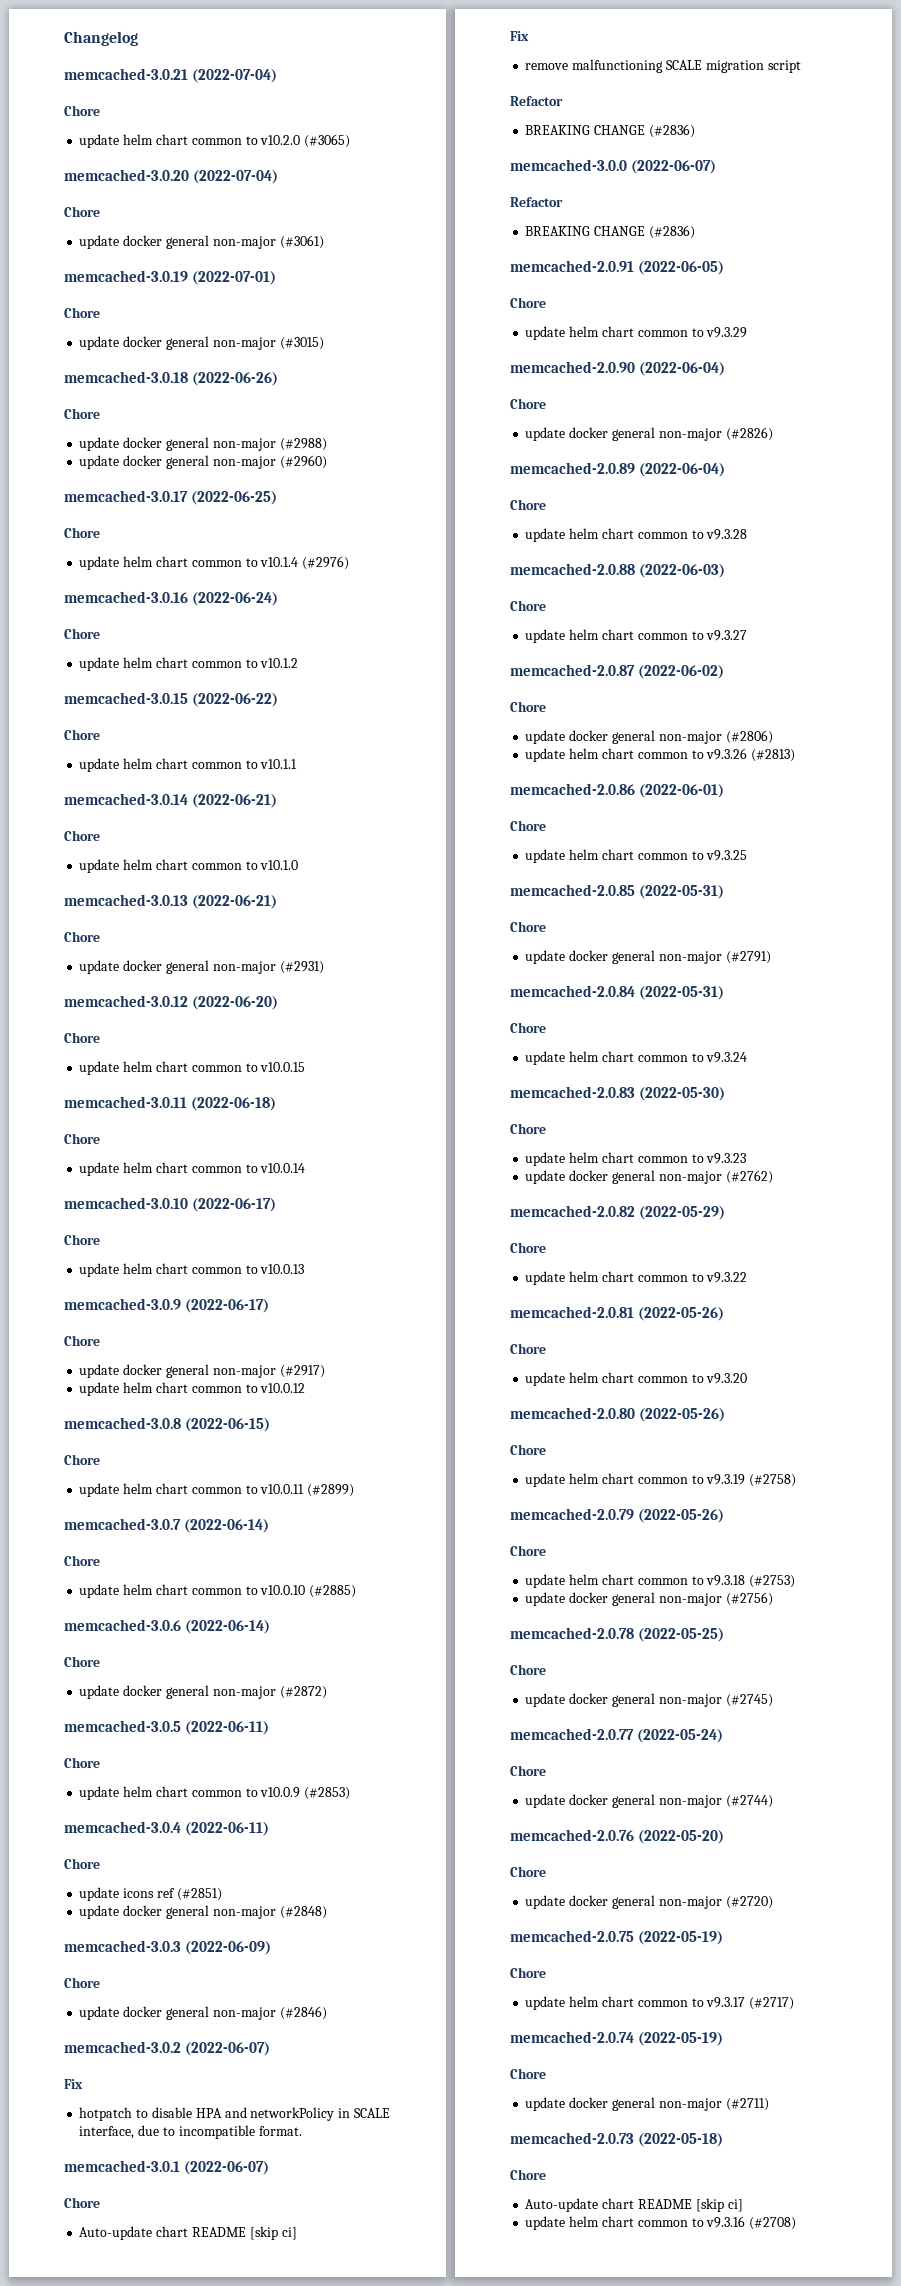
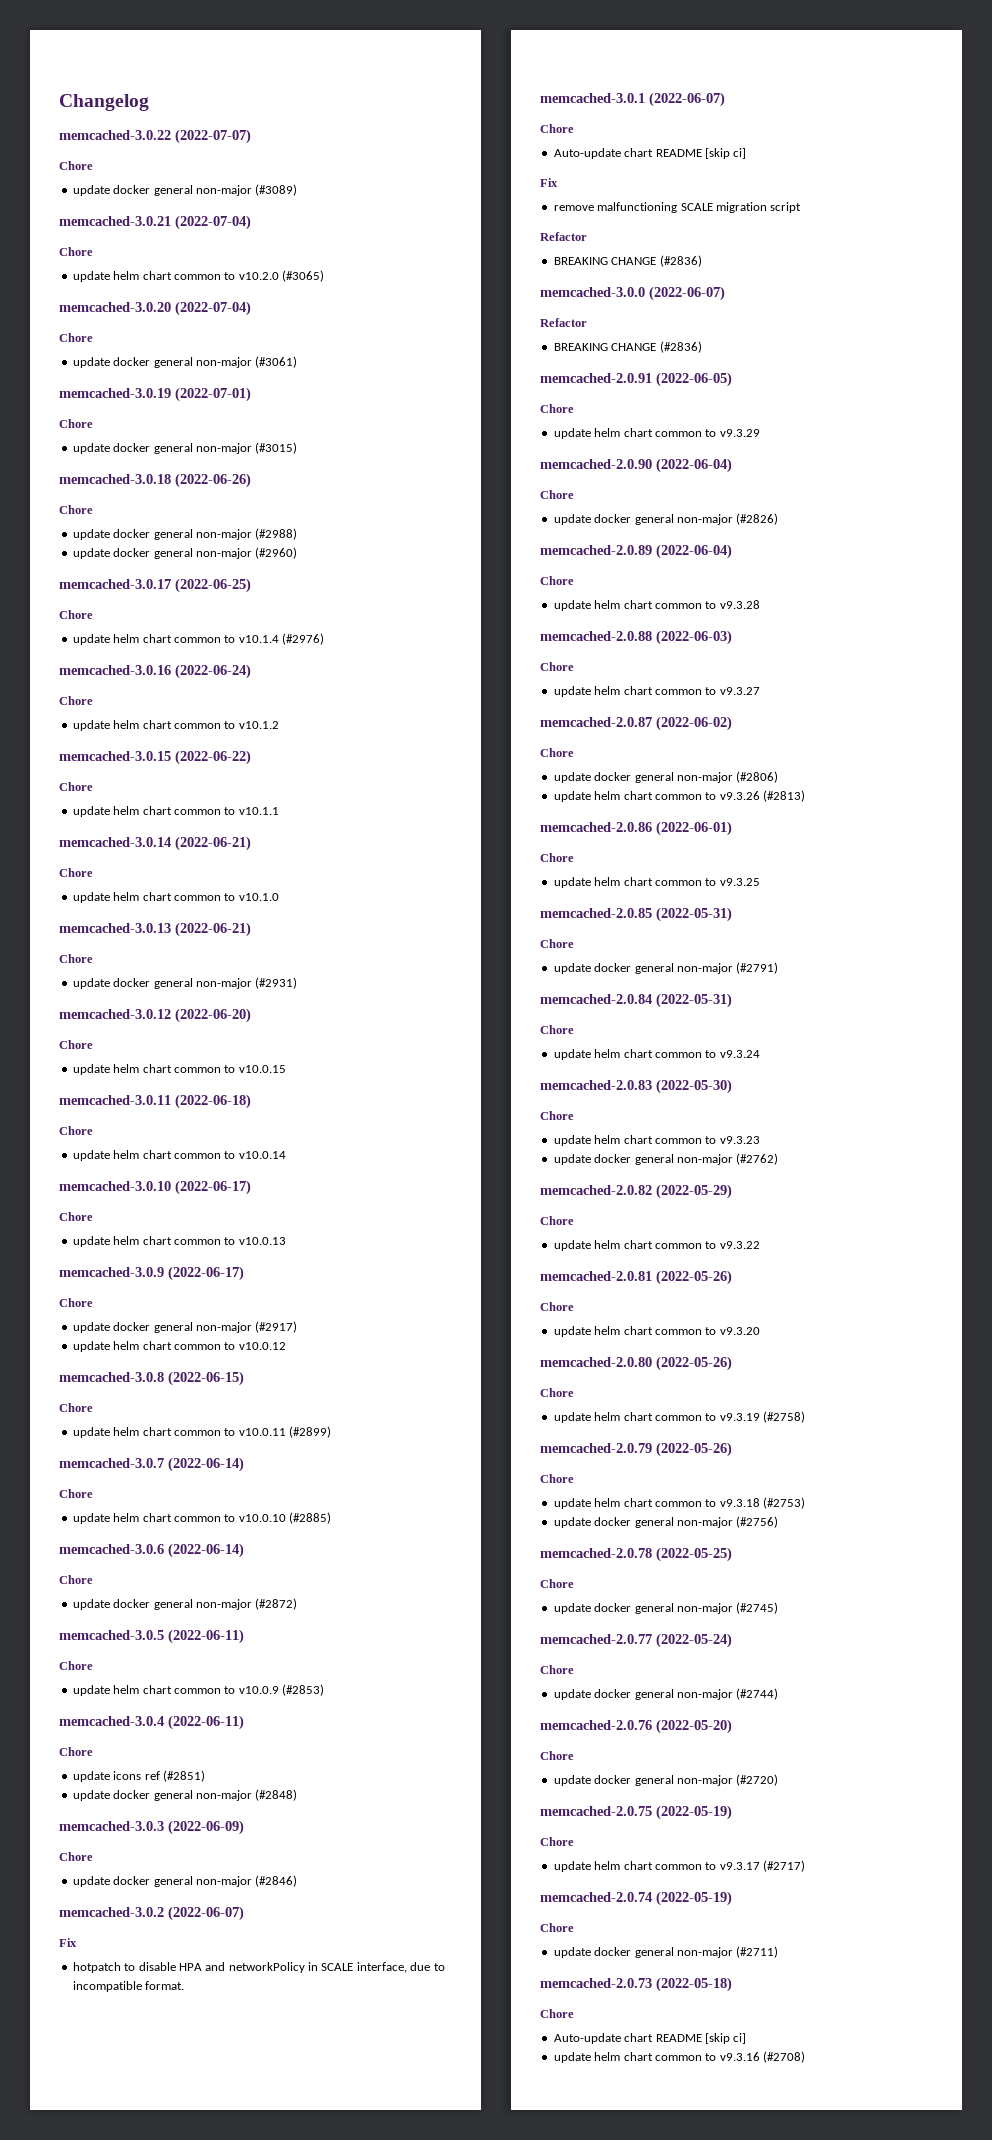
(138, 38) none -> [59,129,251,144] [59,161,93,170] [72,184,298,196] // memcached-3.0.22 (2022-07-07) // Chore // update docker general non-major (#3089)

